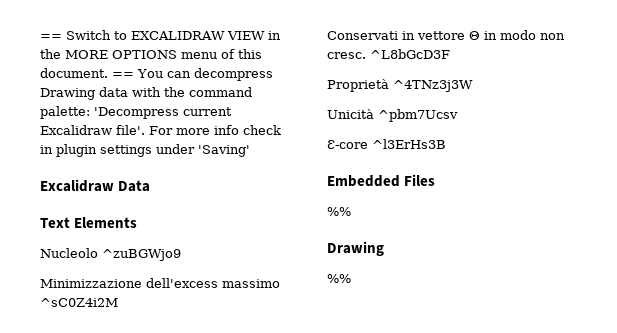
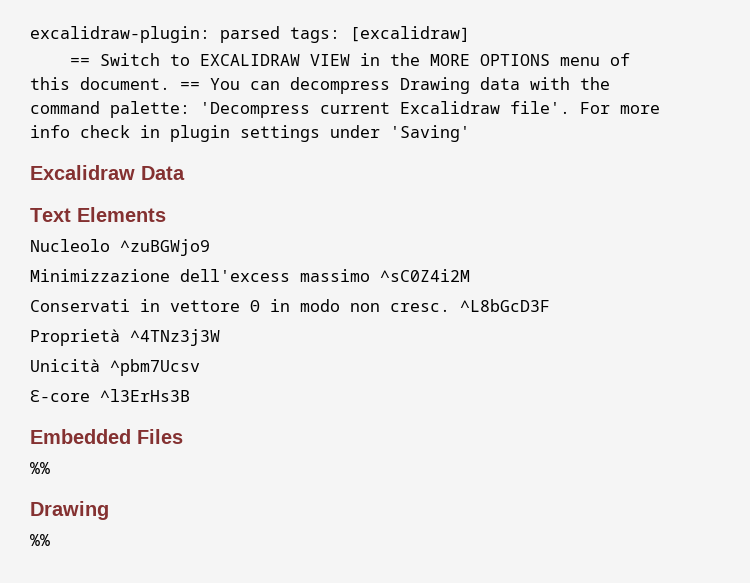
(40, 37) none -> [30,26,470,43] excalidraw-plugin: parsed tags: [excalidraw] //

